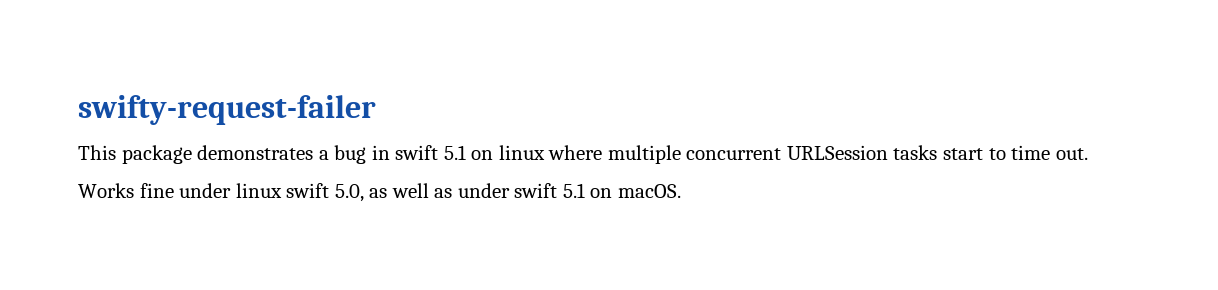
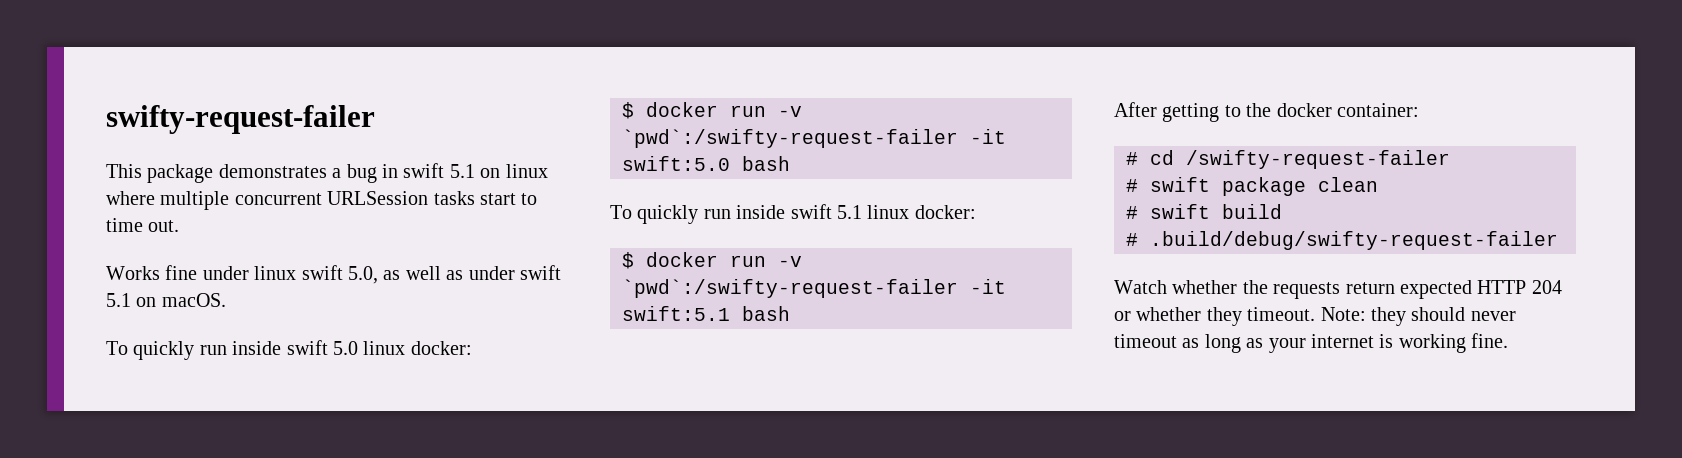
(681, 191) none -> [106,340,472,360] [622,102,802,119] [622,129,1006,148] [622,156,790,171] [610,204,976,224] [622,252,802,269] [622,279,1006,298] [622,306,790,321] [1114,102,1419,122] [1126,150,1450,169] [1126,177,1378,196] [1126,204,1282,219] [1126,231,1558,250] [1114,280,1562,299] [1114,307,1516,326] [1114,333,1509,353] // To quickly run inside swift 5.0 linux docker: // $ docker run -v `pwd`:/swifty-request-failer -it swift:5.0 bash // To quickly run inside swift 5.1 linux docker: // $ docker run -v `pwd`:/swifty-request-failer -it swift:5.1 bash // After getting to the docker container: // # cd /swifty-request-failer // # swift package clean // # swift build // # .build/debug/swifty-request-failer // Watch whether the requests return expected HTTP 204 or whether they timeout. Note: they should never timeout as long as your internet is working fine.

